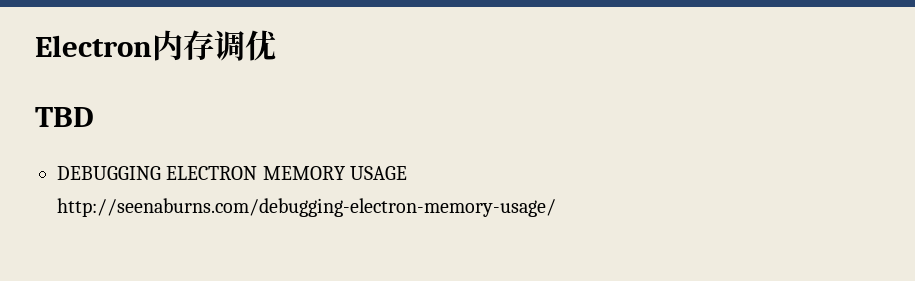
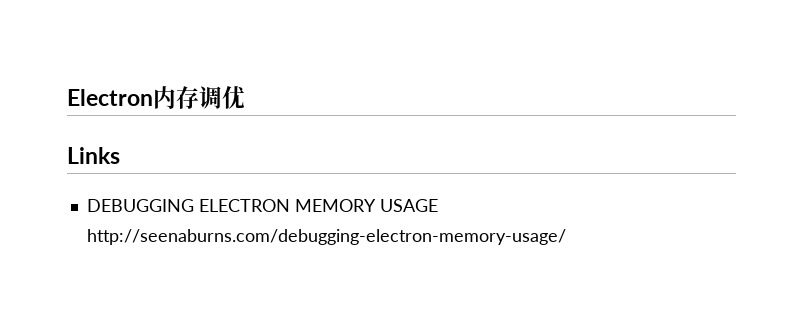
[35,107,94,127] TBD -> [67,147,120,164] Links

